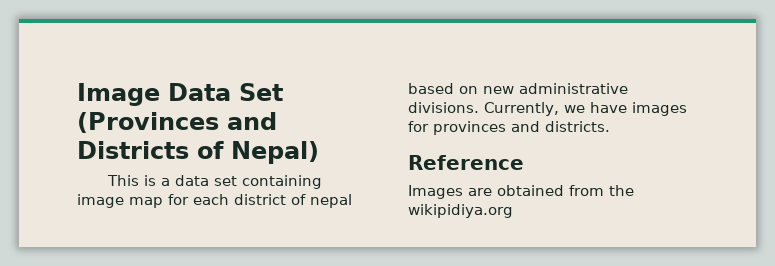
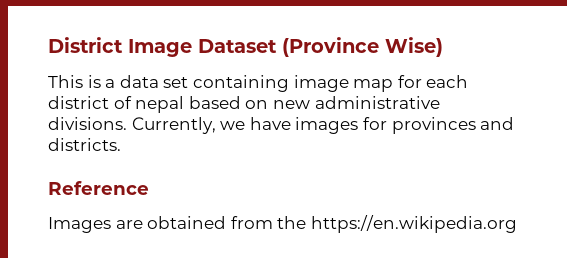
[77,83,283,106] [77,112,277,133] [77,141,319,164] Image Data Set (Provinces and Districts of Nepal) -> [48,37,443,57] District Image Dataset (Province Wise)
[408,204,513,218] wikipidiya.org -> [310,215,517,233] https://en.wikipedia.org

